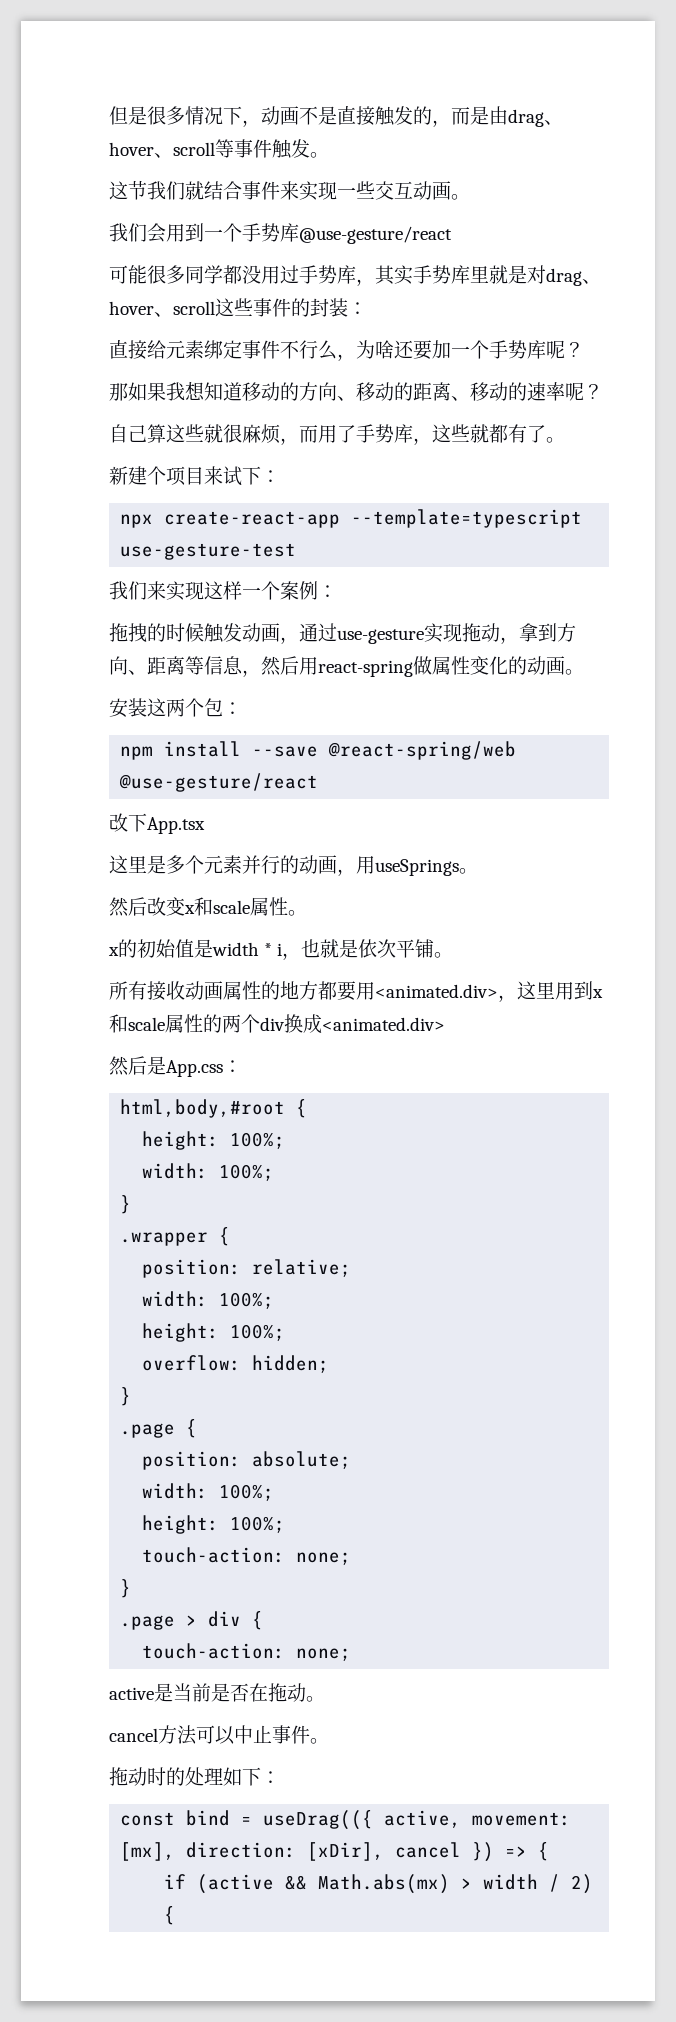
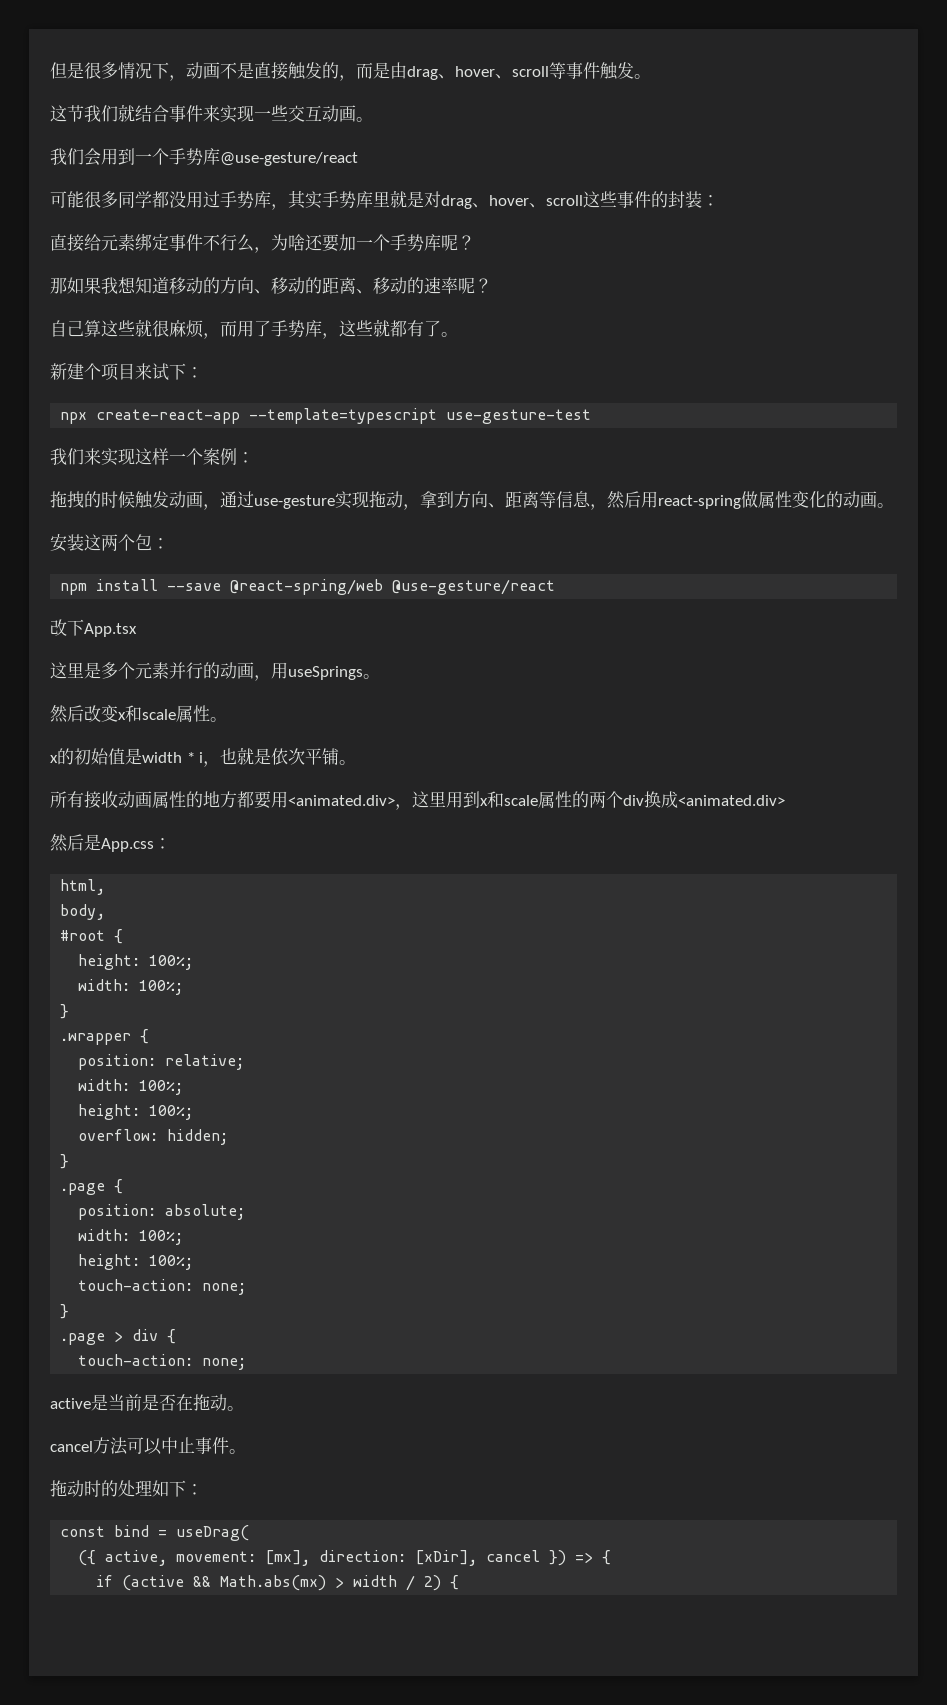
[120,1099,286,1118] html,body,#root -> [60,879,106,895] [60,904,106,920] [60,930,106,941] html, // body, // #root
[263,1810,374,1830] useDrag(({ -> [176,1525,250,1541] [78,1550,97,1566] useDrag( // ({

